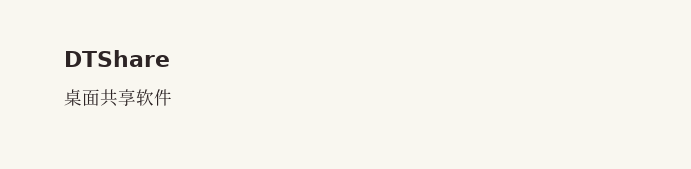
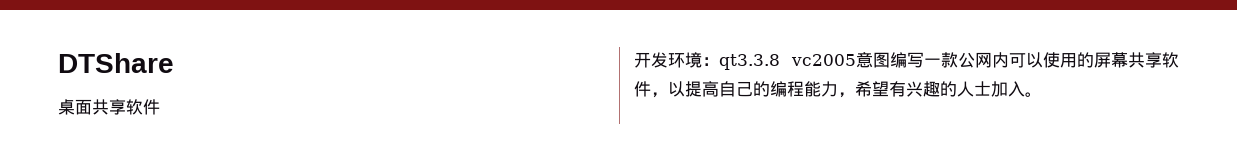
(172, 97) none -> [634,52,1179,70] [634,81,1042,98] // 开发环境：qt3.3.8 vc2005意图编写一款公网内可以使用的屏幕共享软件，以提高自己的编程能力，希望有兴趣的人士加入。

